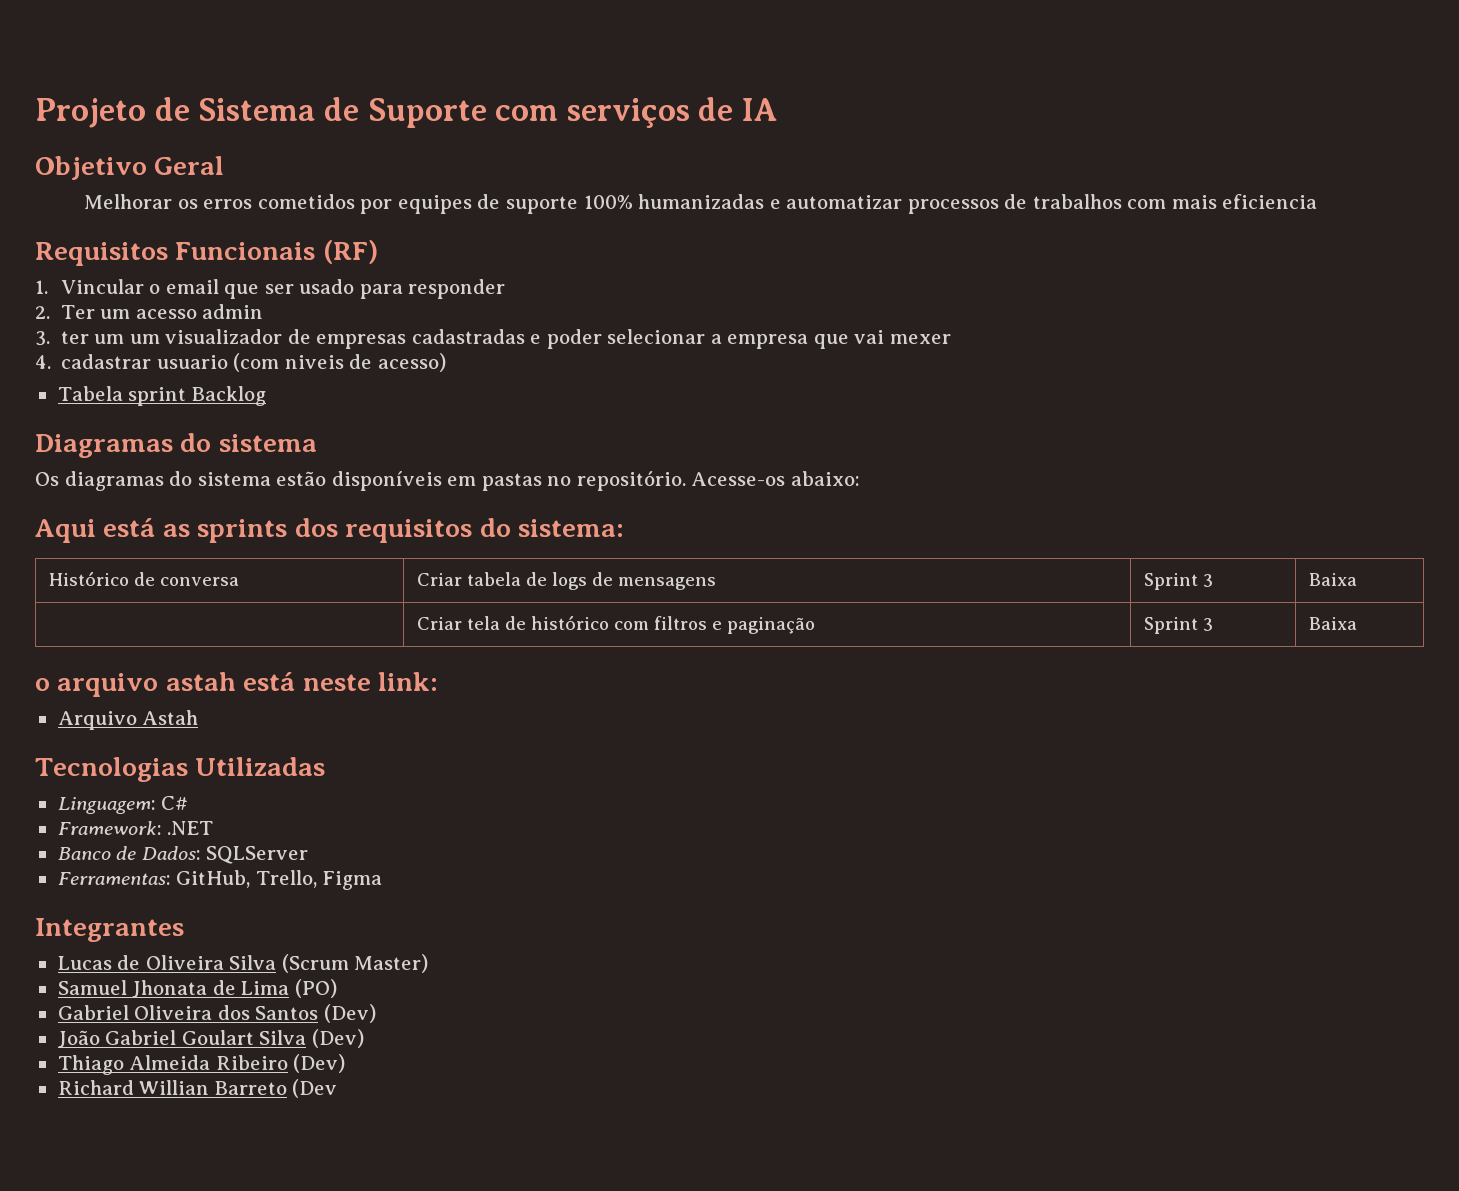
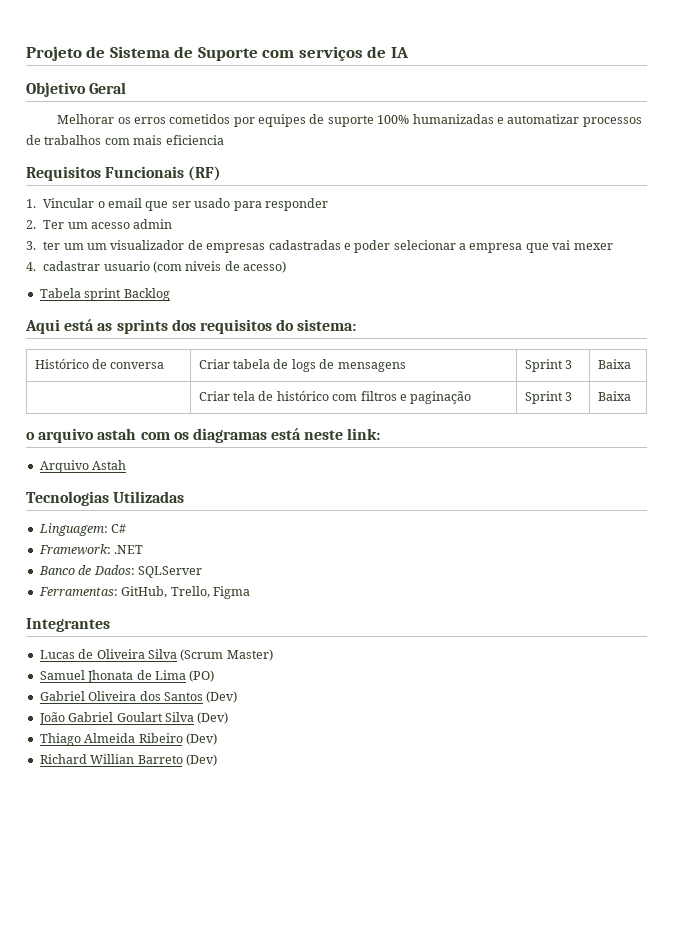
[35,433,317,458] [35,470,860,491] // Diagramas do sistema // Os diagramas do sistema estão disponíveis em pastas no repositório. Acesse-os abaixo: -> (170, 294) none
(236, 681) none -> [140,428,267,443] com os diagramas
[292,1079,338,1098] (Dev -> [185,754,217,766] (Dev)

